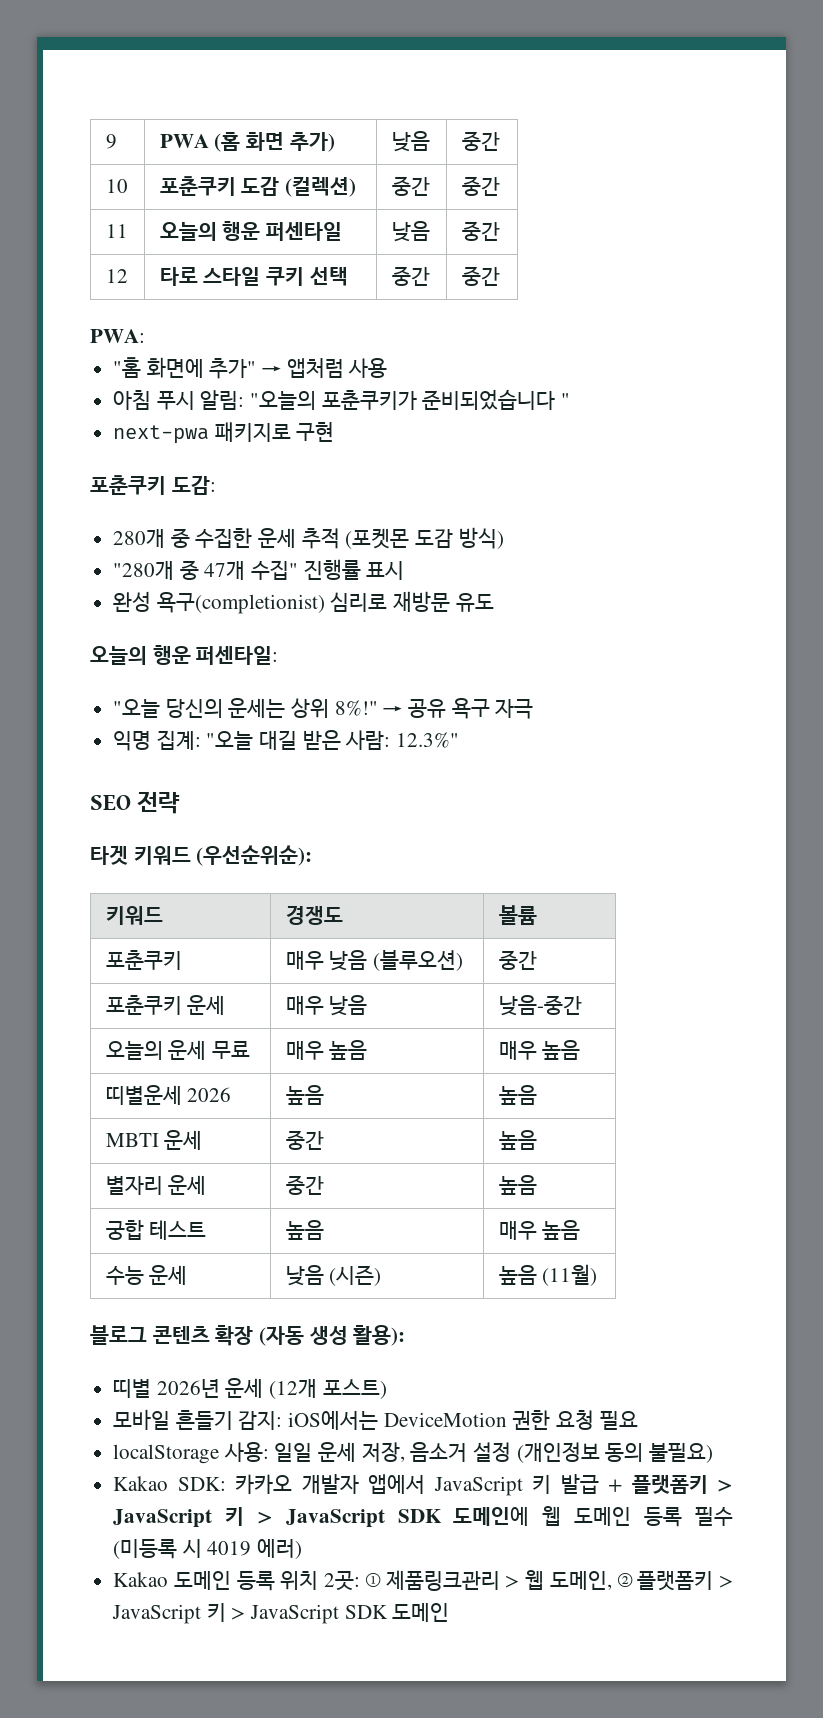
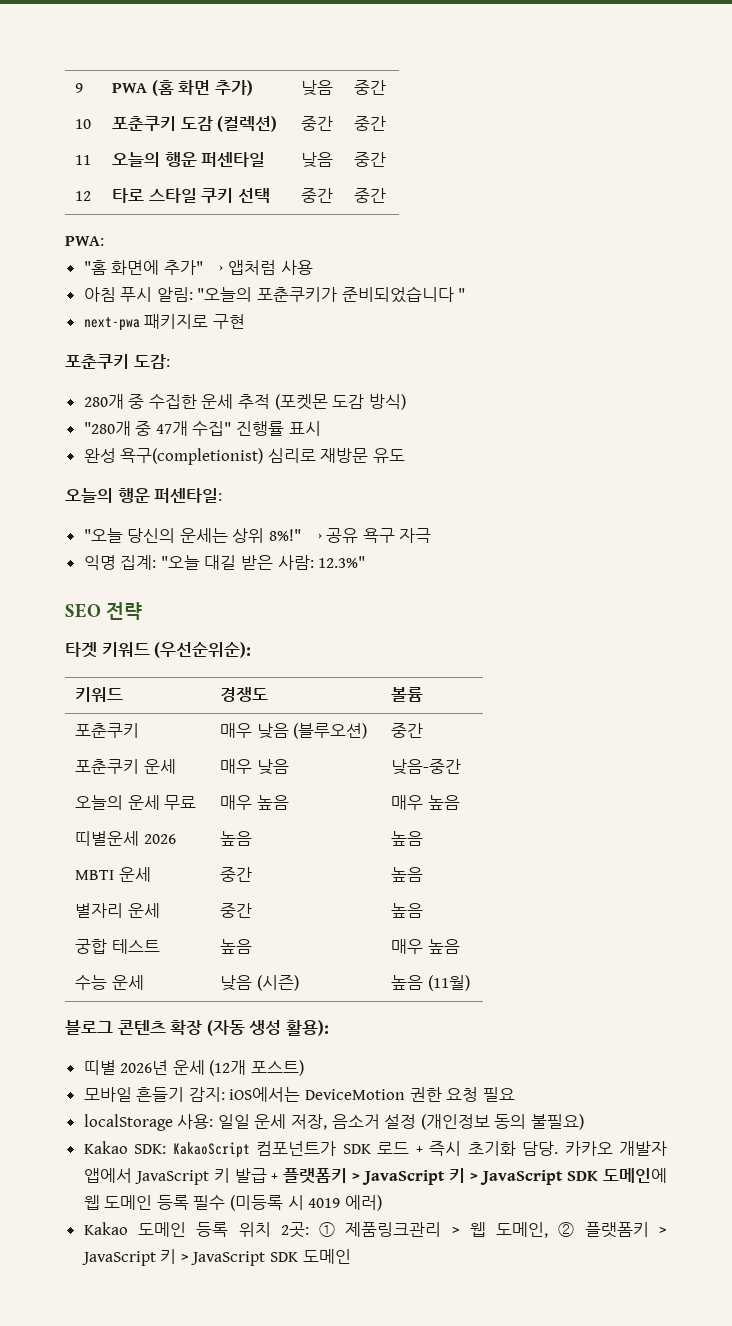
(226, 1484) none -> [172,1141,559,1158] KakaoScript 컴포넌트가 SDK 로드 + 즉시 초기화 담당.

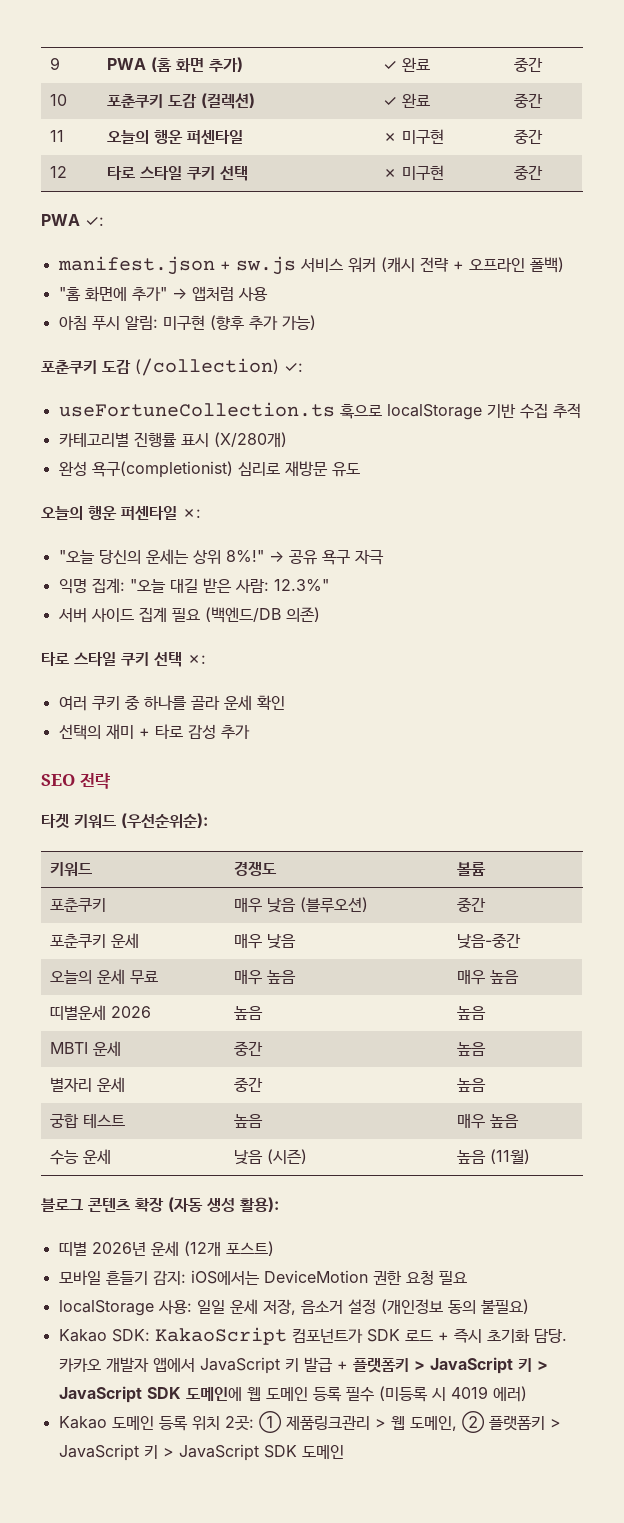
[301,80,334,96] 낮음 -> [382,57,430,72] ✓ 완료
[301,116,334,131] 중간 -> [382,93,430,108] ✓ 완료
[301,152,334,168] 낮음 -> [382,129,444,144] ✗ 미구현
[301,188,334,203] [354,188,387,203] [65,236,104,246] 중간 | 중간 // PWA: -> [382,165,444,180] [513,165,543,180] [41,214,104,226] [57,256,564,275] ✗ 미구현 | 중간 // PWA ✓: // manifest.json + sw.js 서비스 워커 (캐시 전략 + 오프라인 폴백)
[197,286,466,303] [83,314,245,331] [65,354,170,369] [83,394,406,410] [83,421,232,436] "오늘의 포춘쿠키가 준비되었습니다 " // next-pwa 패키지로 구현 // 포춘쿠키 도감: // 280개 중 수집한 운세 추적 (포켓몬 도감 방식) // "280개 중 47개 수집" -> [162,315,316,330] [41,358,303,376] [58,402,581,420] [58,432,129,447] 미구현 (향후 추가 가능) // 포춘쿠키 도감 (/collection) ✓: // useFortuneCollection.ts 훅으로 localStorage 기반 수집 추적 // 카테고리별
(321, 428) none -> [213,432,287,447] (X/280개)
[154,488,223,503] 퍼센타일: -> [121,506,201,520] 퍼센타일 ✗:
(366, 562) none -> [57,607,320,623] [41,652,206,667] [58,695,285,711] [58,724,250,740] // 서버 사이드 집계 필요 (백엔드/DB 의존) // 타로 스타일 쿠키 선택 ✗: // 여러 쿠키 중 하나를 골라 운세 확인 // 선택의 재미 + 타로 감성 추가

